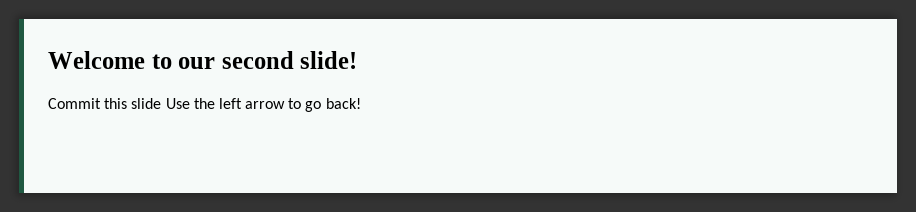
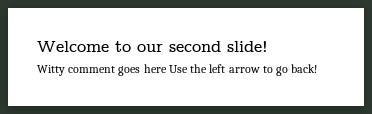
[48,98,162,109] Commit this slide -> [37,64,167,76] Witty comment goes here

